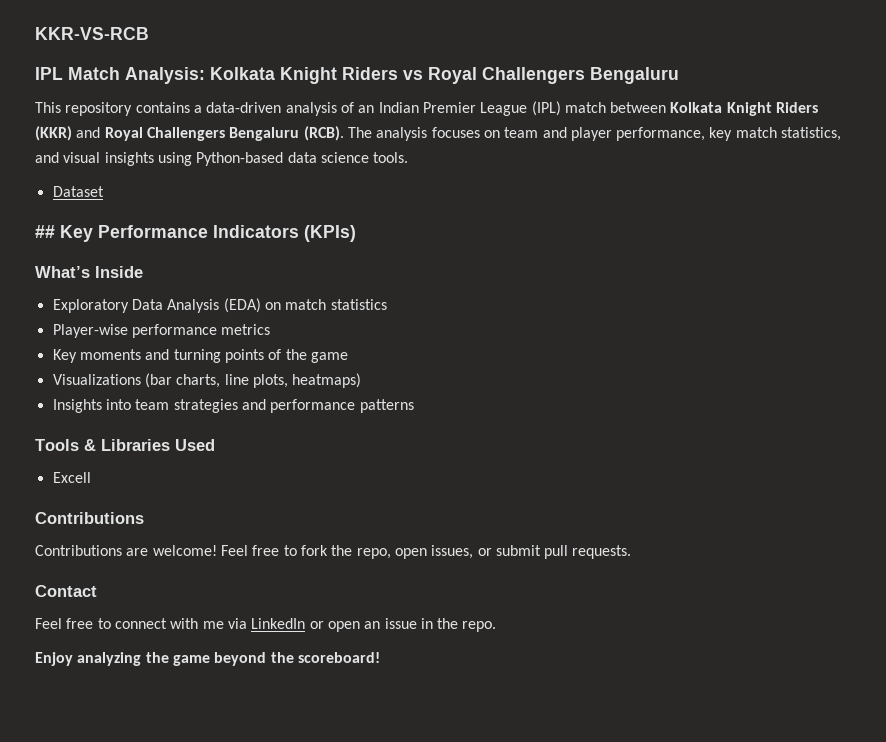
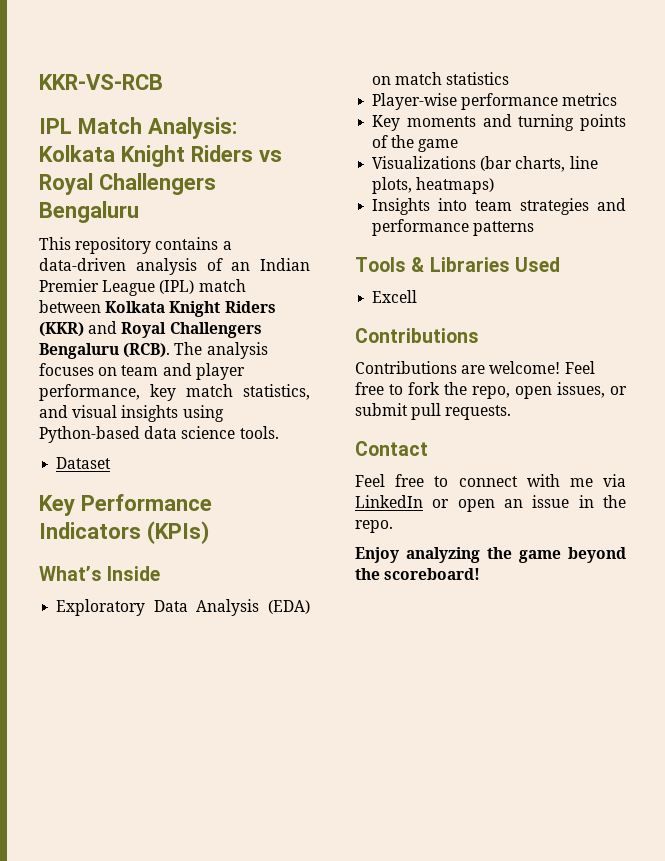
[35,225,55,238] ## -> (112, 463) none

